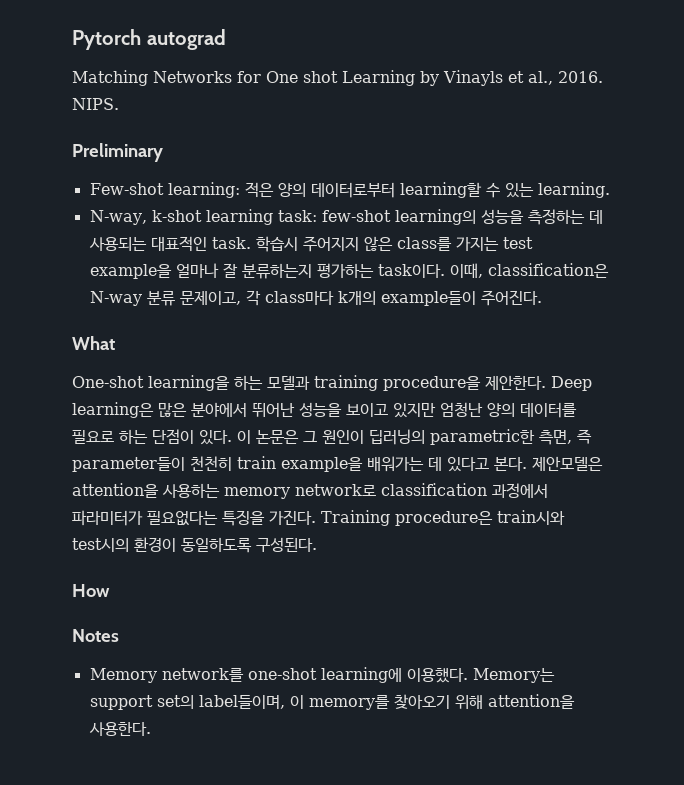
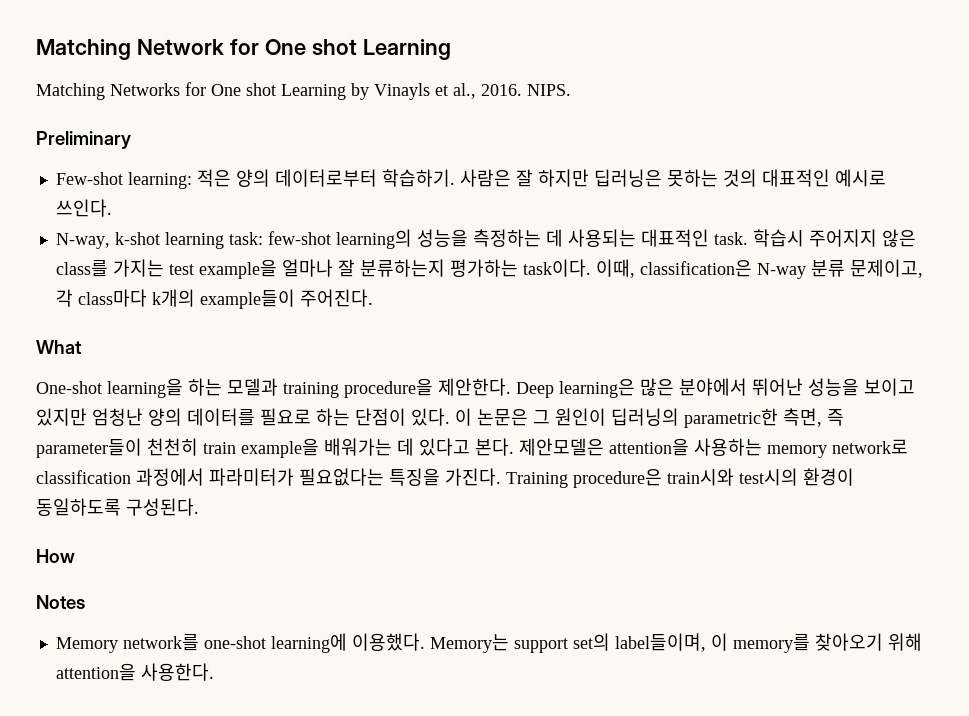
[72,29,226,50] Pytorch autograd -> [36,39,451,60] Matching Network for One shot Learning
[399,182,610,198] learning할 수 있는 learning. -> [381,169,886,187] [55,199,112,217] 학습하기. 사람은 잘 하지만 딥러닝은 못하는 것의 대표적인 예시로 쓰인다.

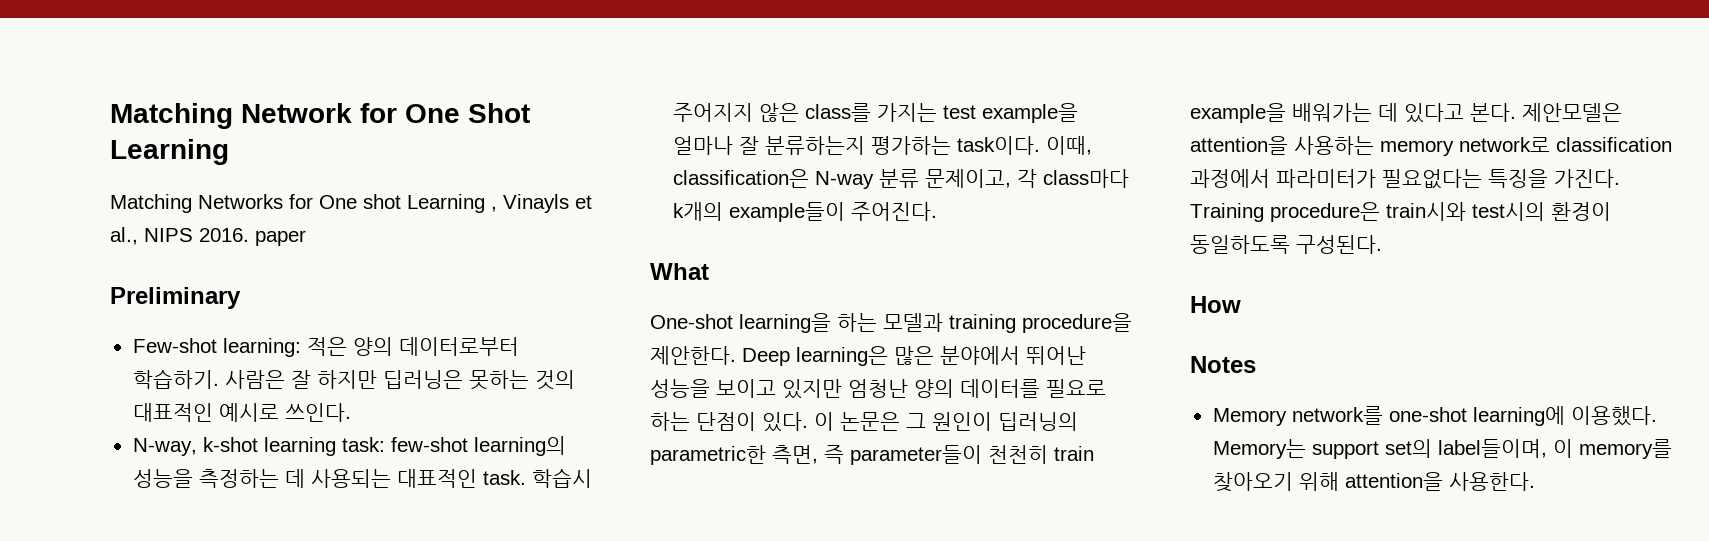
[311,39,357,56] shot -> [468,103,530,123] Shot
[351,83,369,100] by -> [491,206,497,212] ,
[481,84,571,96] 2016. NIPS. -> [144,228,306,246] NIPS 2016. paper

